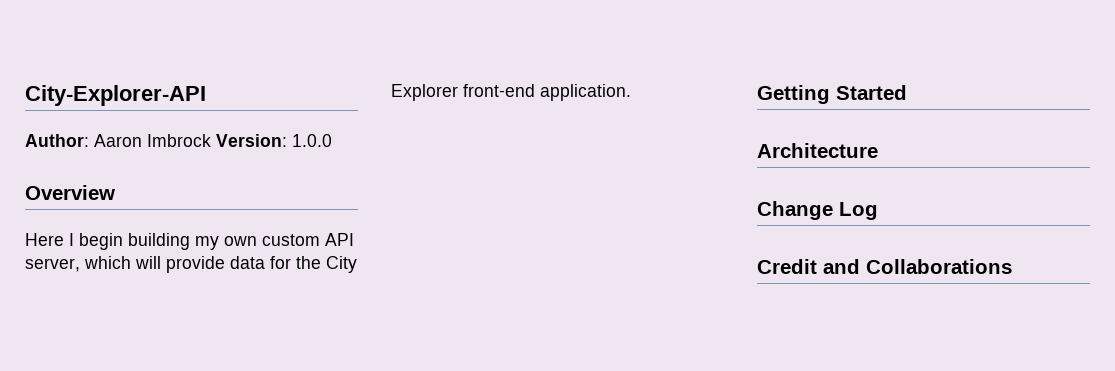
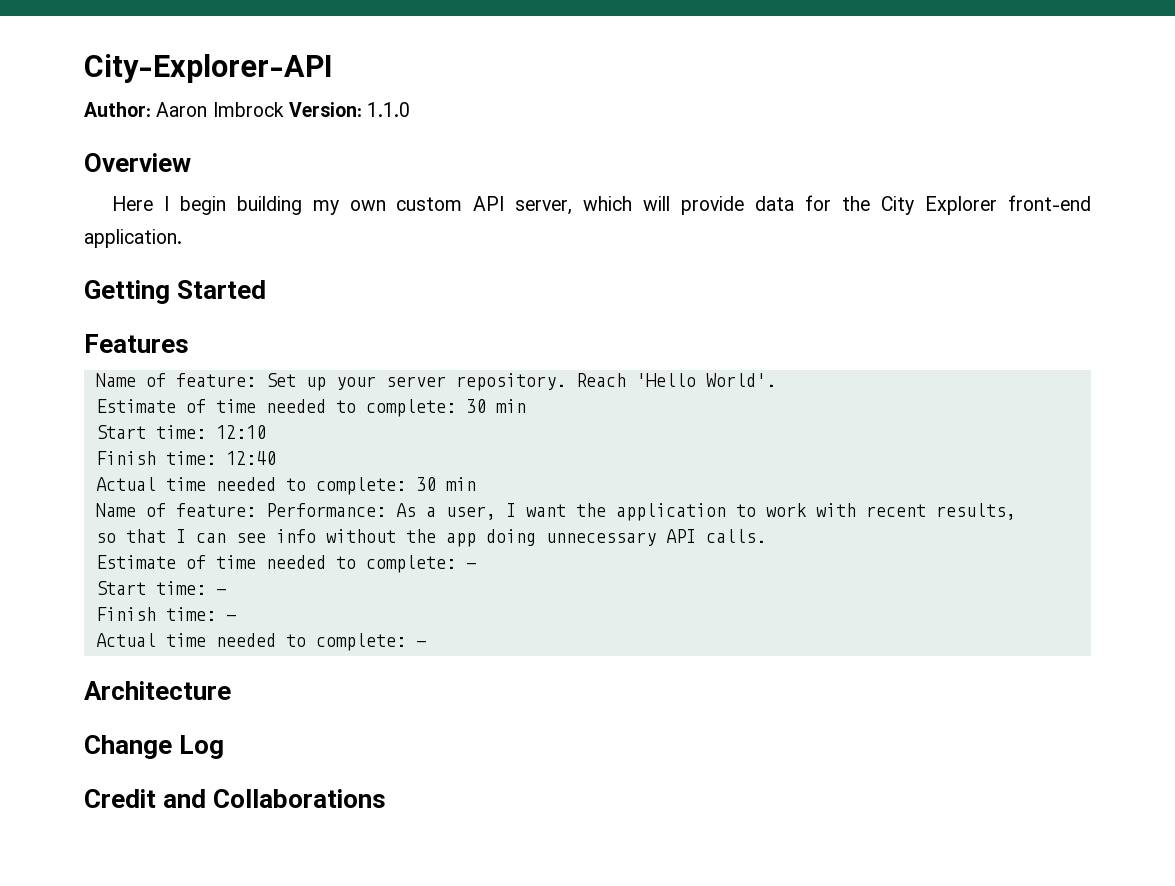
[292,134,332,147] 1.0.0 -> [367,102,411,117] 1.1.0
(907, 92) none -> [84,334,189,353] [95,373,776,391] [95,399,526,417] [95,425,266,439] [95,451,276,465] [95,477,476,495] [95,503,1016,521] [95,529,766,547] [95,555,476,573] [95,581,226,595] [95,607,236,621] [95,633,426,651] // Features // Name of feature: Set up your server repository. Reach 'Hello World'. // Estimate of time needed to complete: 30 min // Start time: 12:10 // Finish time: 12:40 // Actual time needed to complete: 30 min // Name of feature: Performance: As a user, I want the application to work with recent results, // so that I can see info without the app doing unnecessary API calls. // Estimate of time needed to complete: - // Start time: - // Finish time: - // Actual time needed to complete: -

